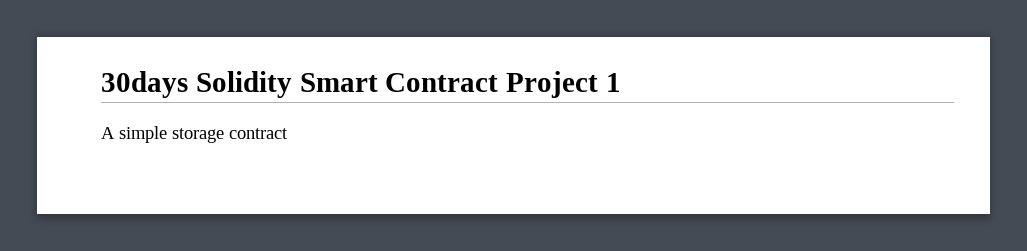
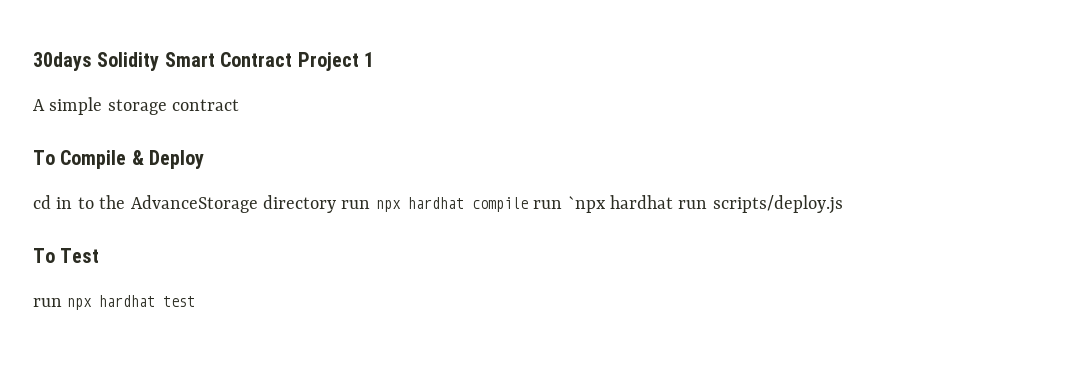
(288, 133) none -> [33,150,205,169] [33,195,843,214] [33,248,100,263] [33,295,196,310] // To Compile & Deploy // cd in to the AdvanceStorage directory run npx hardhat compile run `npx hardhat run scripts/deploy.js // To Test // run npx hardhat test

